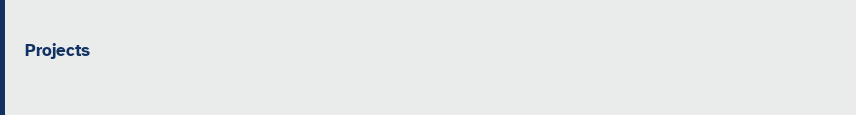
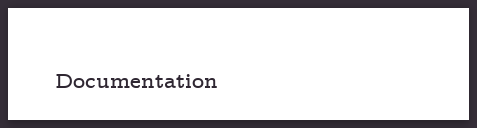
[25,43,90,59] Projects -> [55,74,218,88] Documentation

